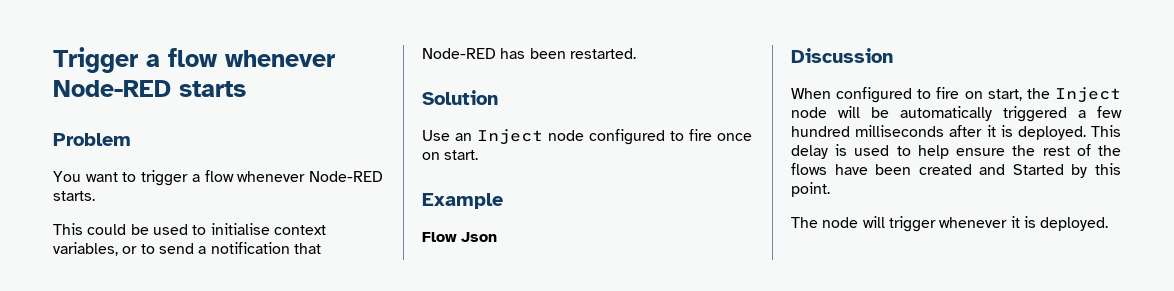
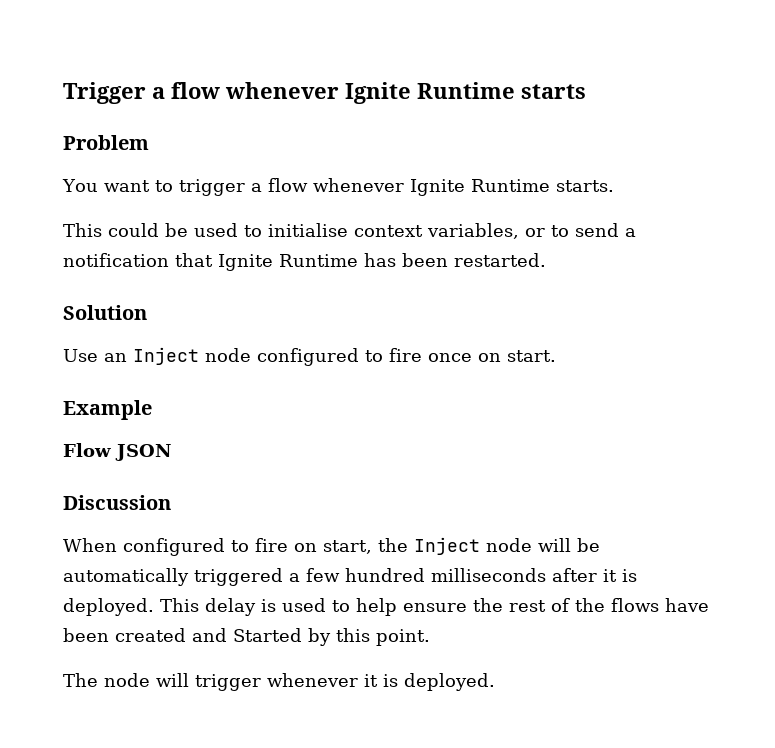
[53,80,171,97] Node-RED -> [345,82,515,104] Ignite Runtime
[309,171,383,182] Node-RED -> [409,179,550,196] Ignite Runtime
[422,48,496,59] Node-RED -> [218,254,358,271] Ignite Runtime
[461,232,498,242] Json -> [115,444,171,461] JSON

